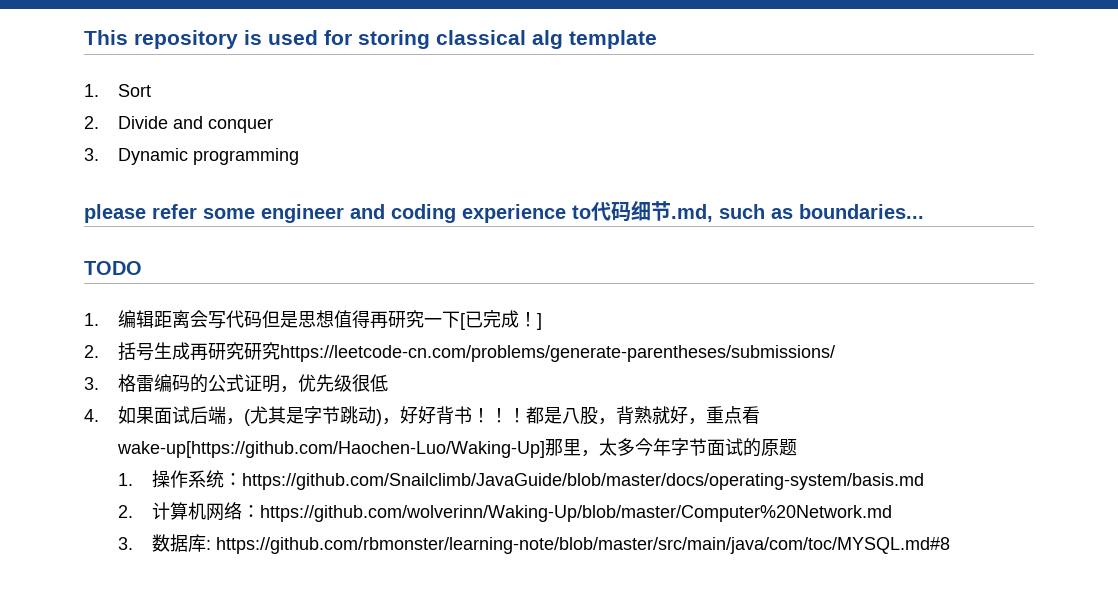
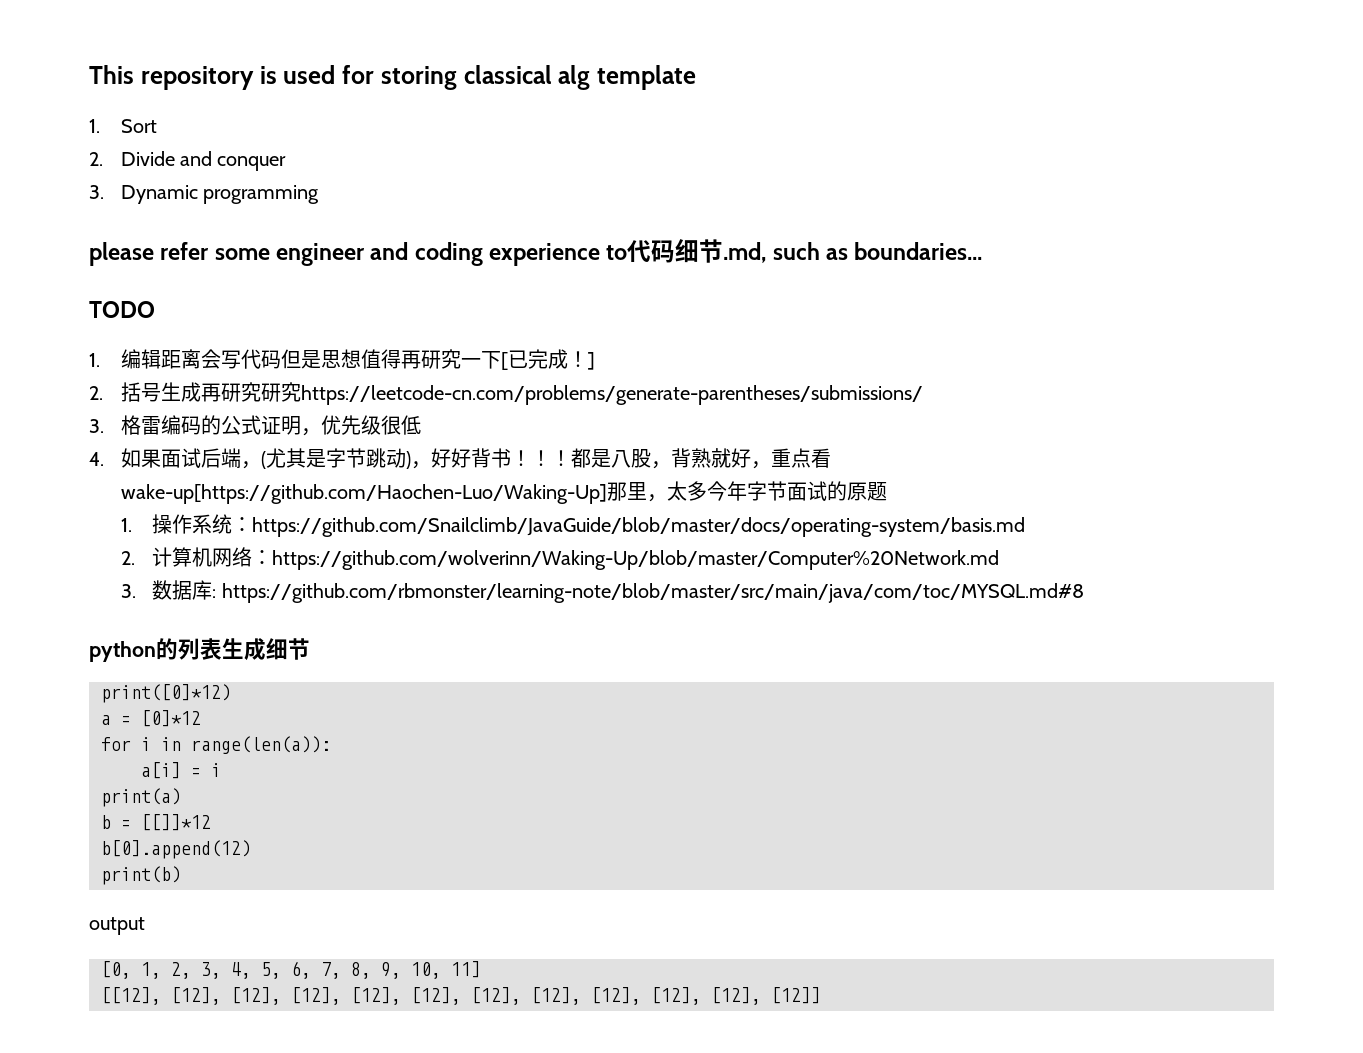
(951, 545) none -> [89,638,310,662] [101,684,231,703] [101,710,201,727] [101,736,331,754] [141,762,221,779] [101,788,181,807] [101,814,211,831] [101,840,251,859] [101,866,181,885] [89,917,145,935] [101,961,481,979] [101,987,821,1005] // python的列表生成细节 // print([0]*12) // a = [0]*12 // for i in range(len(a)): // a[i] = i // print(a) // b = [[]]*12 // b[0].append(12) // print(b) // output // [0, 1, 2, 3, 4, 5, 6, 7, 8, 9, 10, 11] // [[12], [12], [12], [12], [12], [12], [12], [12], [12], [12], [12], [12]]

